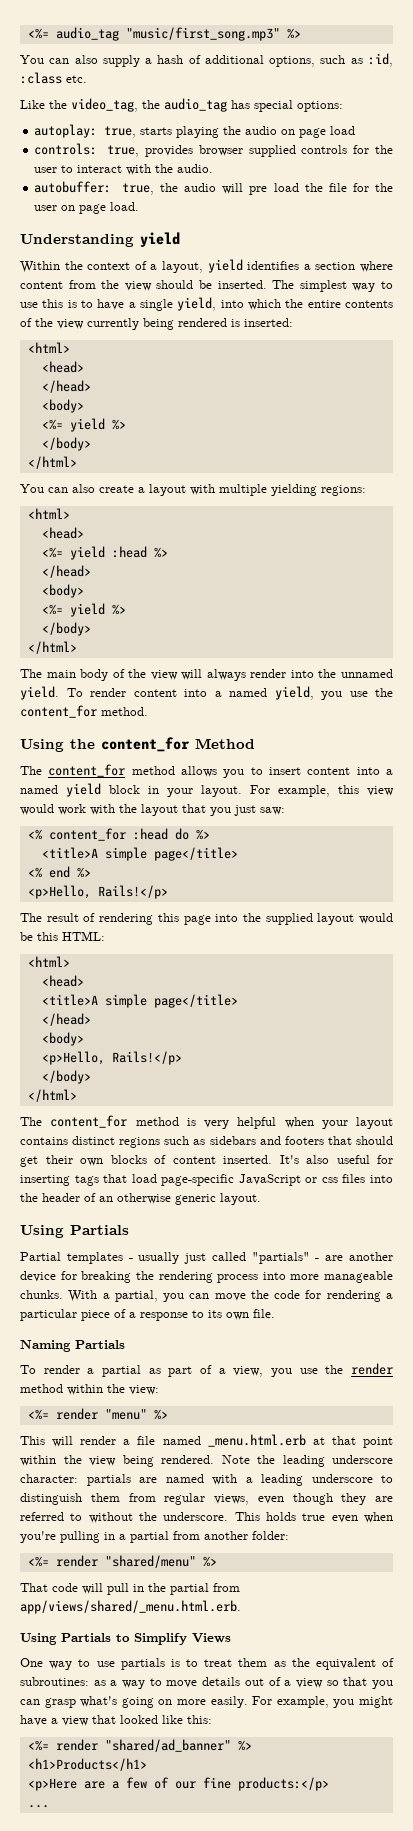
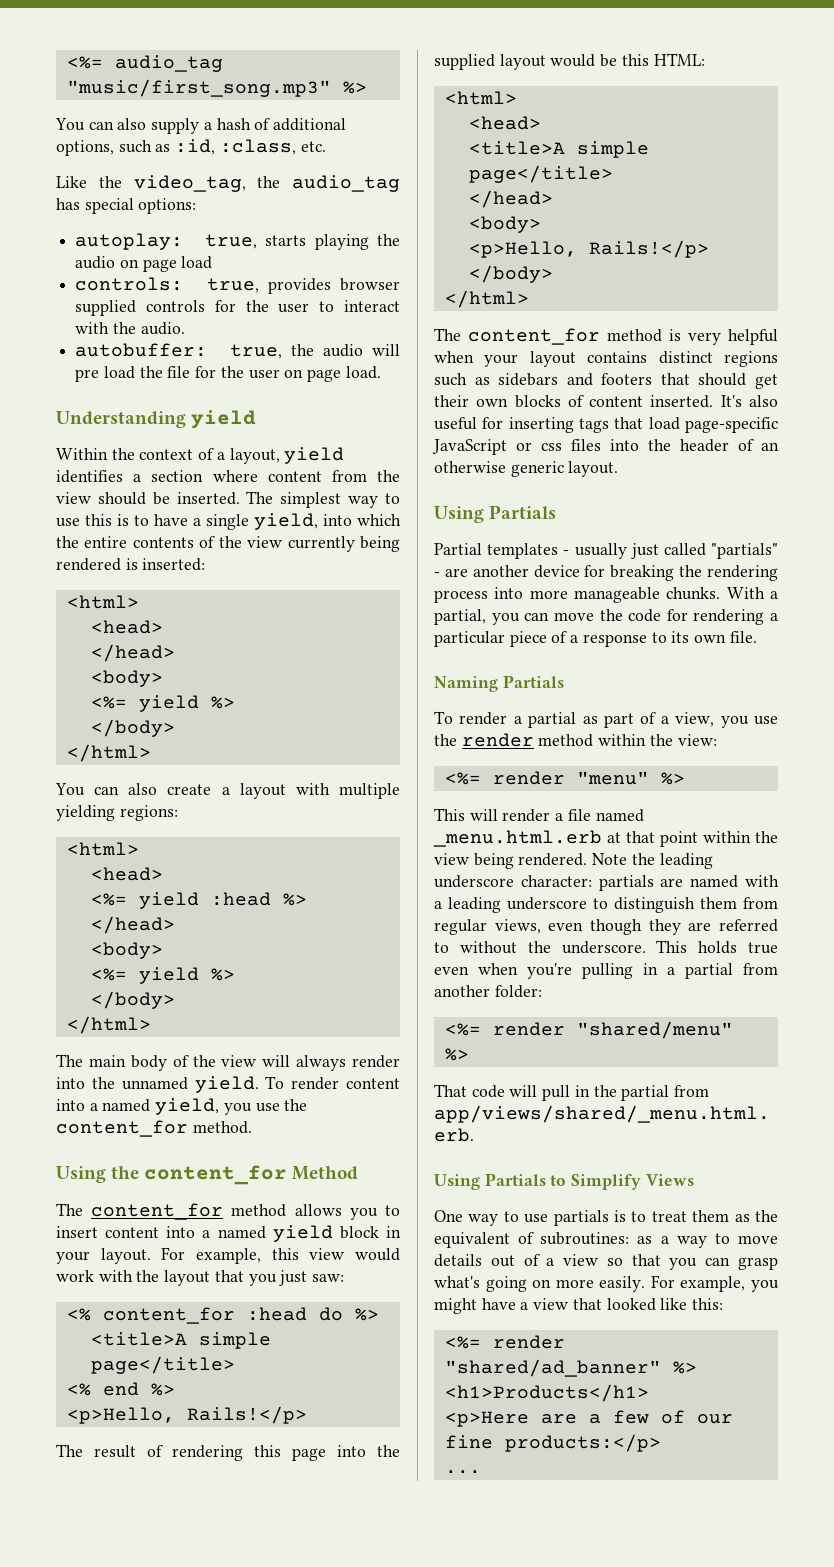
[20,72,62,84] :class -> [219,139,296,155] :class,

